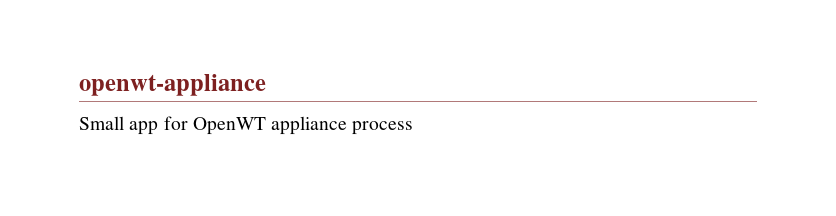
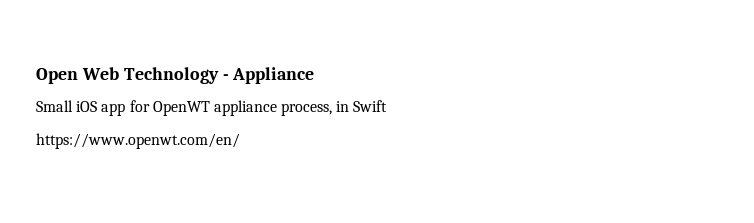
[79,74,266,96] openwt-appliance -> [36,67,315,84] Open Web Technology - Appliance
(124, 123) none -> [76,101,98,112] iOS
[352,121,414,135] process -> [281,100,388,116] [36,133,240,149] process, in Swift // https://www.openwt.com/en/

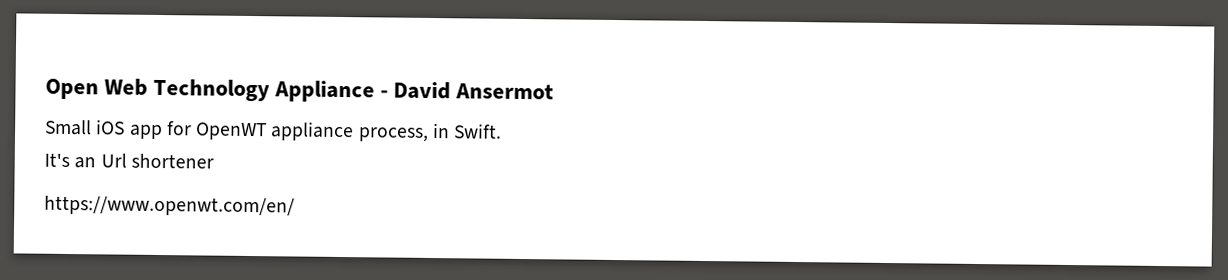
[222,67,315,84] - Appliance -> [274,80,555,103] Appliance - David Ansermot
[353,100,388,112] Swift -> [454,123,503,139] [44,152,214,169] Swift. // It's an Url shortener

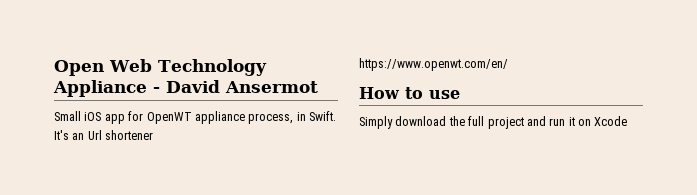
(295, 206) none -> [359,87,460,99] [359,116,628,129] // How to use // Simply download the full project and run it on Xcode

